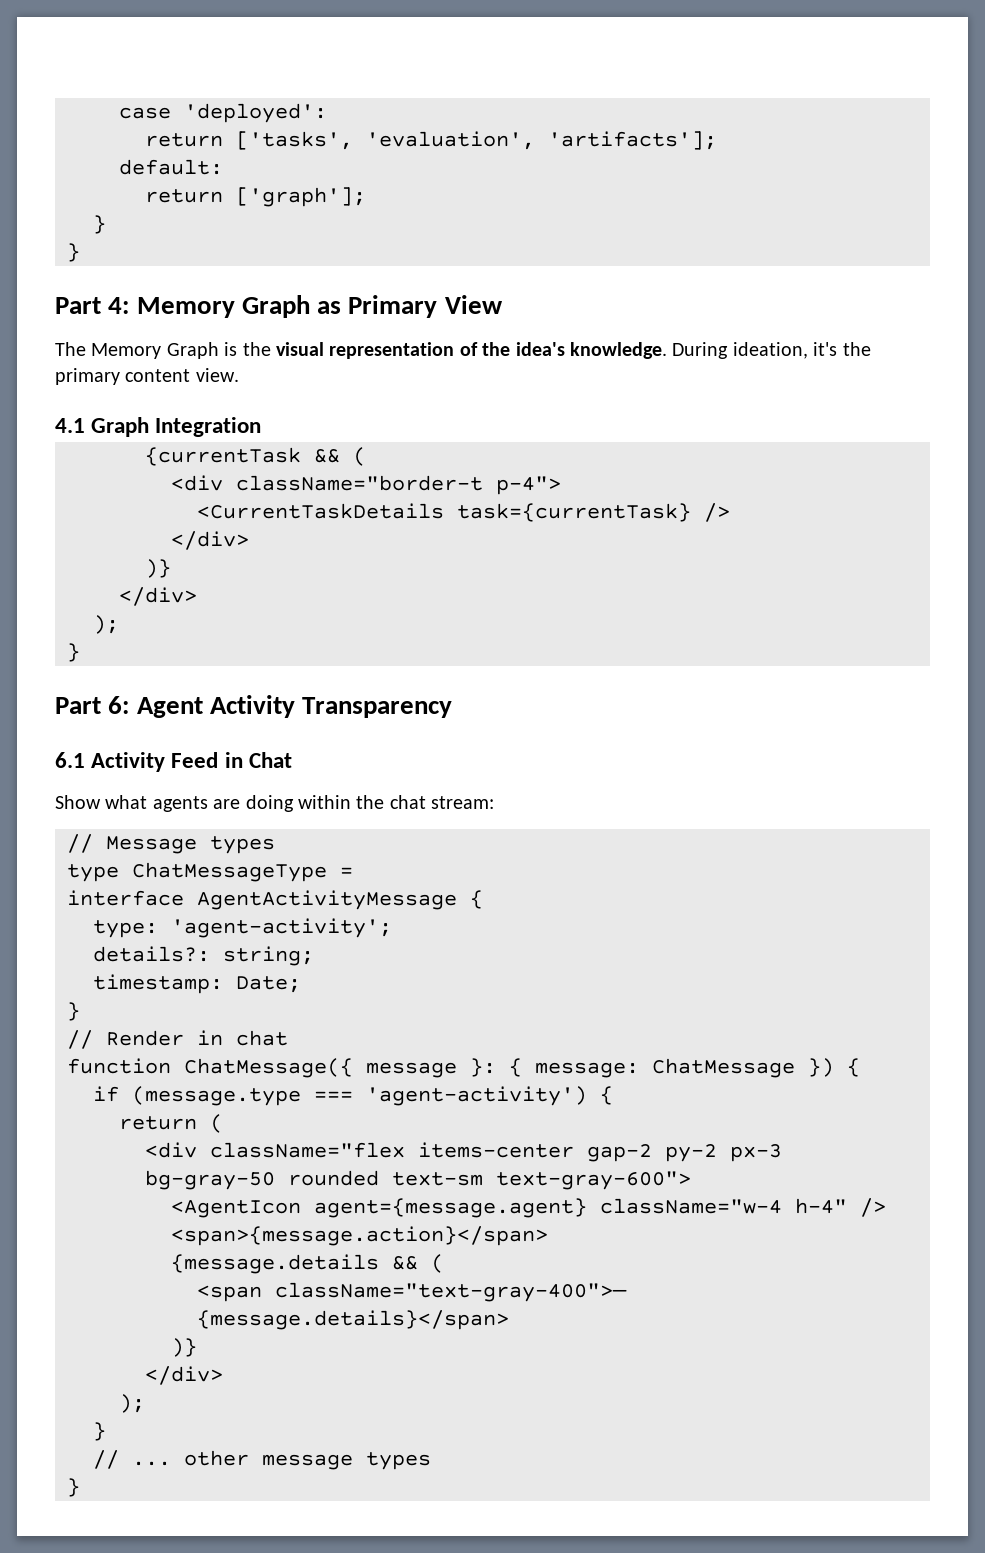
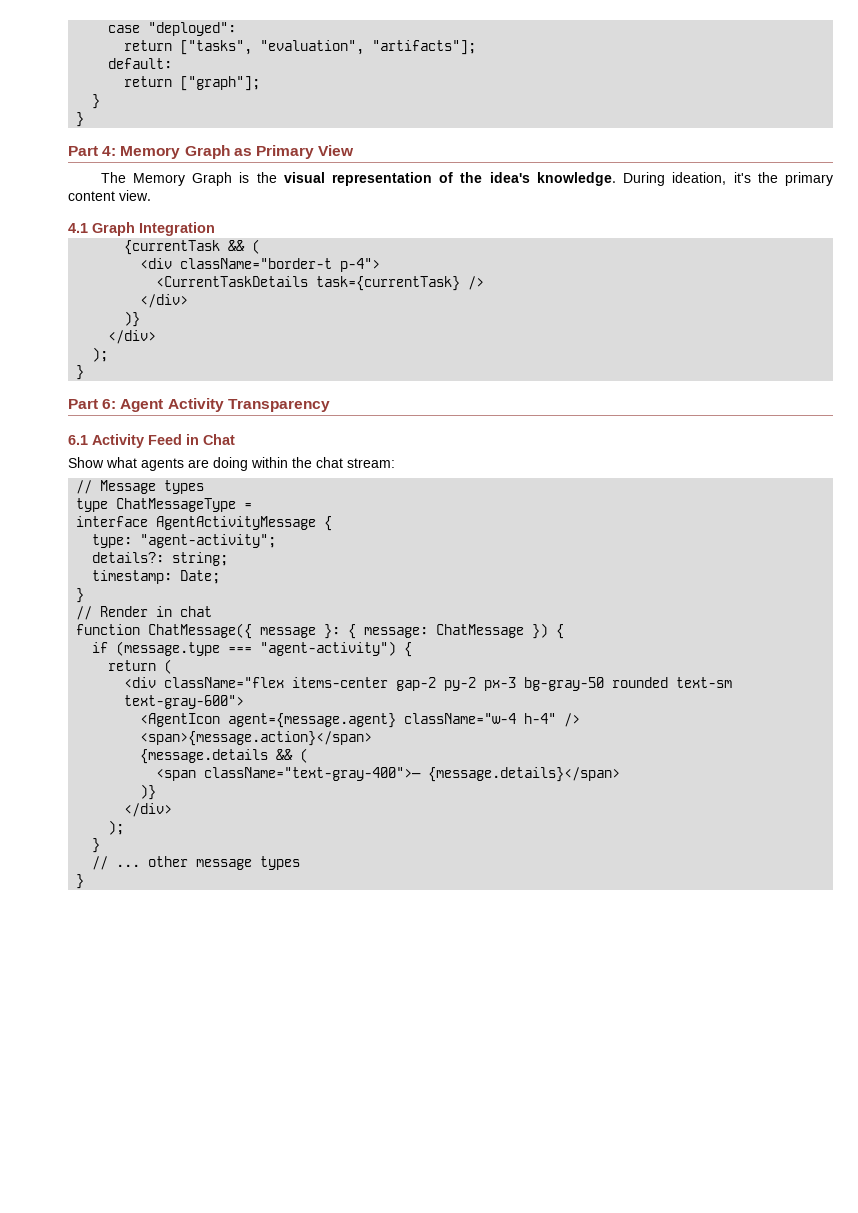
[184,103,327,123] [145,131,717,150] 'deployed': // return ['tasks', 'evaluation', 'artifacts']; -> [148,22,237,36] [124,40,477,55] "deployed": // return ["tasks", "evaluation", "artifacts"];
[236,187,366,207] ['graph']; -> [180,76,261,91] ["graph"];
[171,918,392,938] 'agent-activity'; -> [140,534,277,548] "agent-activity";
[366,1086,587,1106] 'agent-activity') -> [260,641,397,656] "agent-activity")

